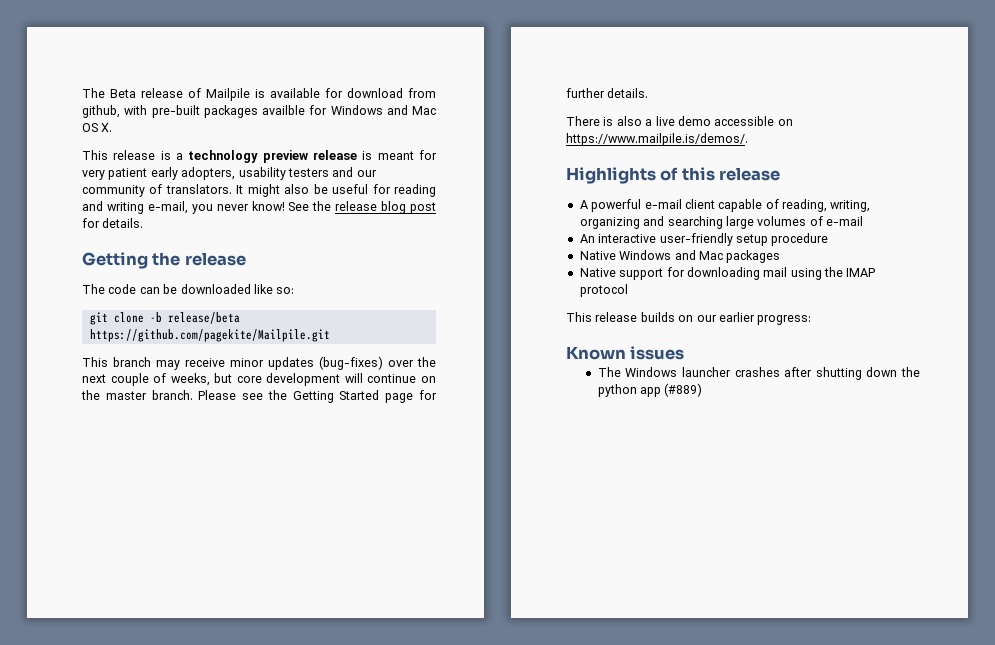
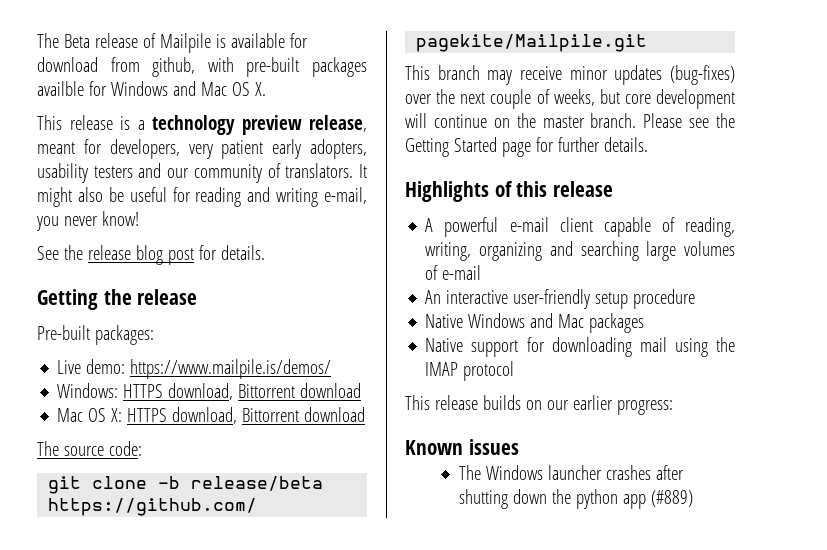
[313,150,373,160] release is -> [309,115,367,132] release,
(437, 155) none -> [109,139,180,159] developers,
(285, 206) none -> (139, 218) //
[82,284,295,294] The code can be downloaded like so: -> [37,325,154,345] [57,359,332,379] [57,383,362,400] [57,407,366,424] [37,441,142,456] Pre-built packages: // Live demo: https://www.mailpile.is/demos/ // Windows: HTTPS download, Bittorrent download // Mac OS X: HTTPS download, Bittorrent download // The source code:
[566,116,793,126] [566,133,748,146] // There is also a live demo accessible on https://www.mailpile.is/demos/. -> (648, 144) none

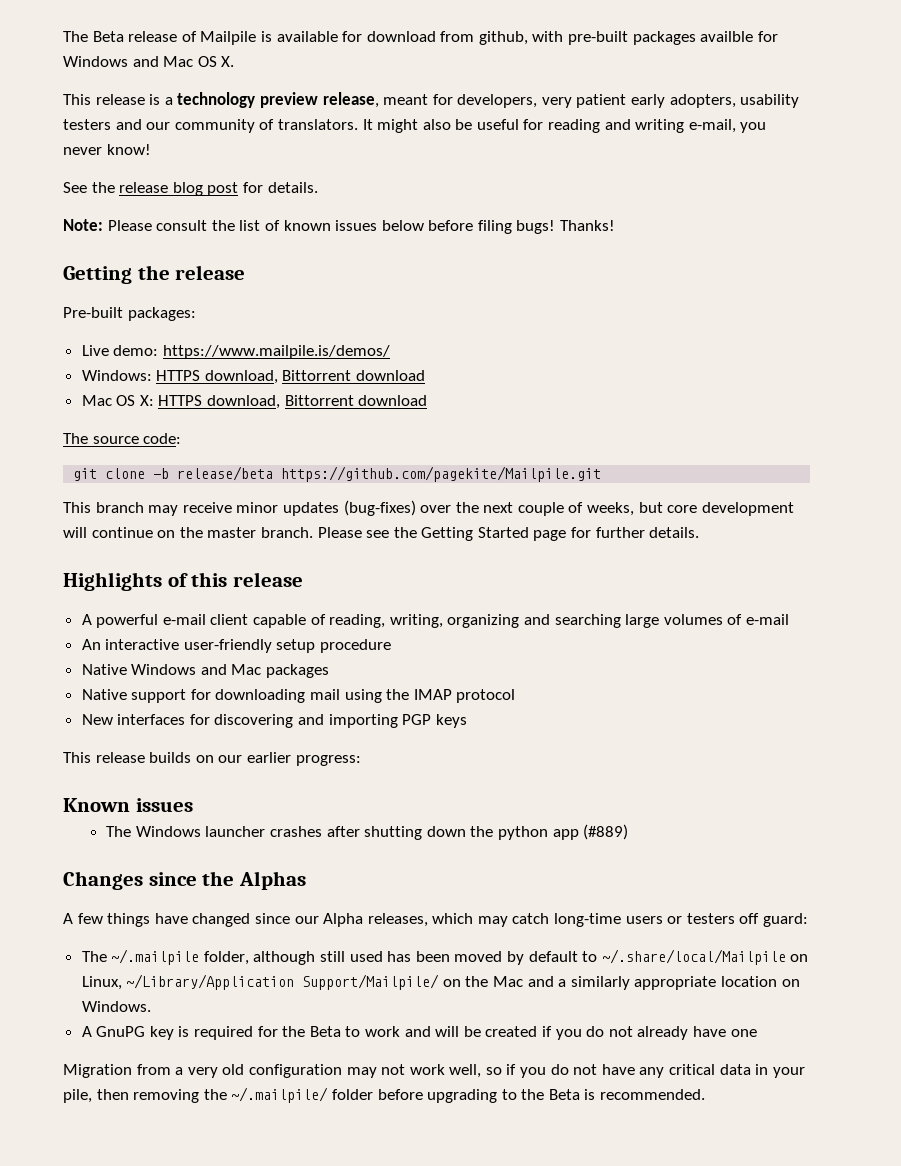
(265, 252) none -> [63,219,616,234] // Note: Please consult the list of known issues below before filing bugs! Thanks!
(515, 371) none -> [81,714,467,728] // New interfaces for discovering and importing PGP keys
(693, 498) none -> [63,871,306,890] [63,913,809,927] [81,949,809,965] [81,974,800,990] [81,1001,151,1012] [81,1026,757,1040] [63,1064,805,1078] [63,1087,706,1103] // Changes since the Alphas // A few things have changed since our Alpha releases, which may catch long-time users or testers off guard: // The ~/.mailpile folder, although still used has been moved by default to ~/.share/local/Mailpile on Linux, ~/Library/Application Support/Mailpile/ on the Mac and a similarly appropriate location on Windows. // A GnuPG key is required for the Beta to work and will be created if you do not already have one // Migration from a very old configuration may not work well, so if you do not have any critical data in your pile, then removing the ~/.mailpile/ folder before upgrading to the Beta is recommended.

